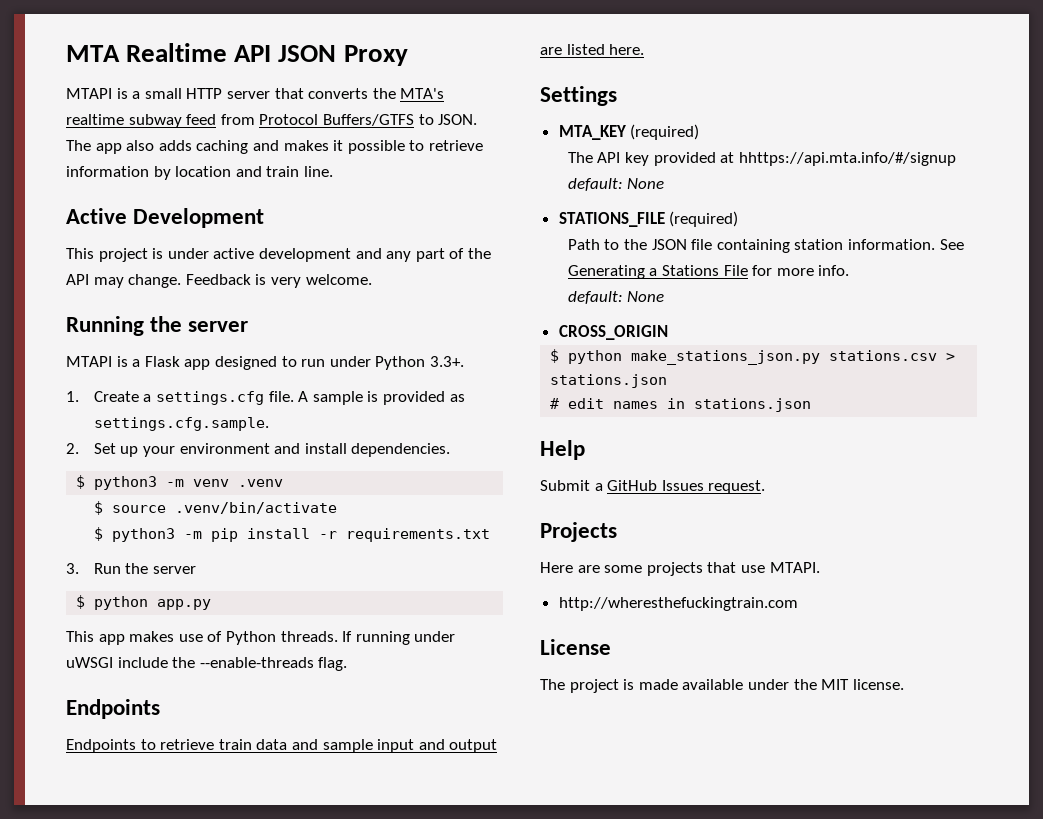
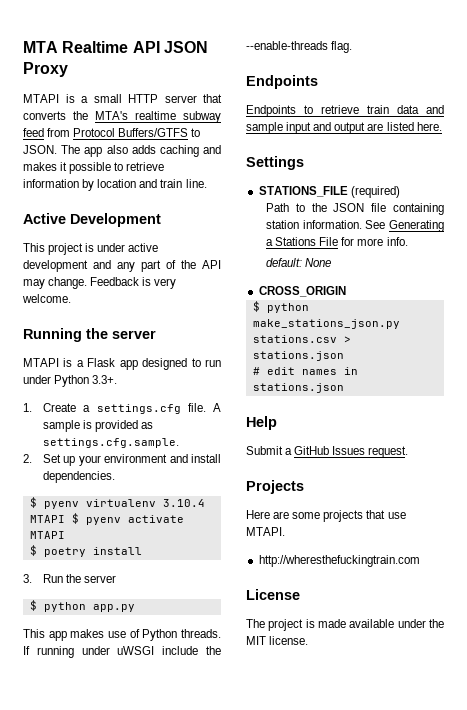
[94,476,284,490] [93,501,337,515] [93,527,490,542] python3 -m venv .venv // $ source .venv/bin/activate // $ python3 -m pip install -r requirements.txt -> [43,499,205,509] [29,513,184,525] [29,531,65,539] [29,545,142,557] pyenv virtualenv 3.10.4 MTAPI $ pyenv activate MTAPI // $ poetry install
[558,124,700,140] [567,152,956,166] [567,178,665,191] // MTA_KEY (required) // The API key provided at hhttps://api.mta.info/#/signup default: None -> (304, 163) none

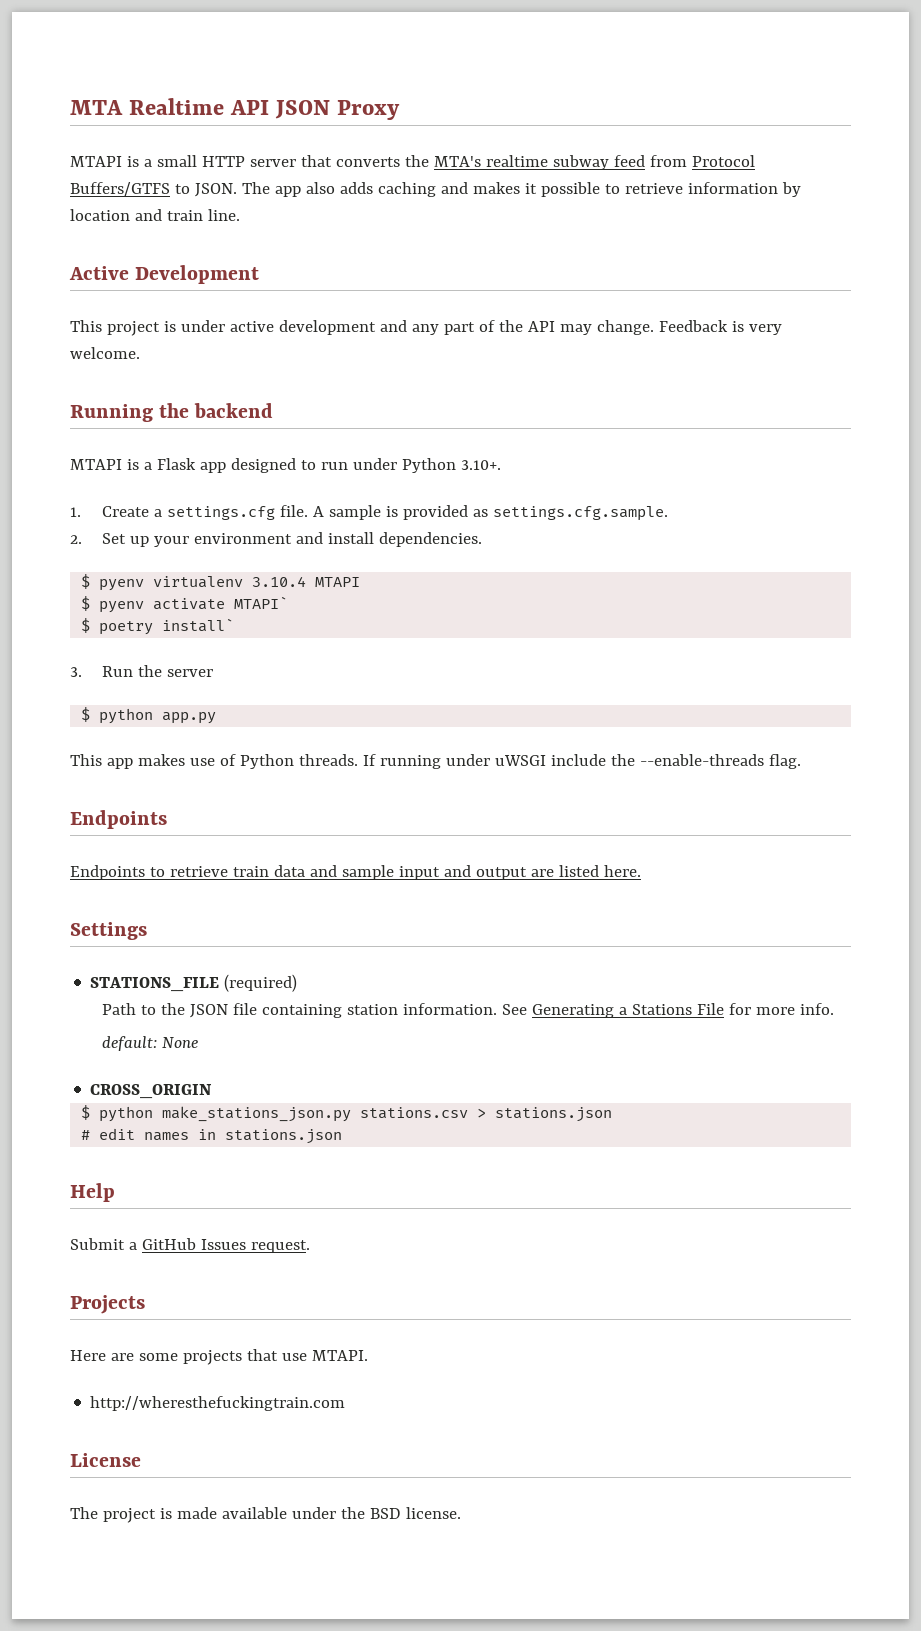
[112,330,156,339] server -> [194,403,274,418] backend
[92,375,118,384] 3.3+. -> [460,460,501,470] 3.10+.
(65, 519) none -> (361, 582) //
[29,531,65,539] MTAPI -> [234,596,289,609] MTAPI`
[92,547,142,555] install -> [162,618,235,632] install`
[246,636,266,645] MIT -> [369,1508,401,1519] BSD

